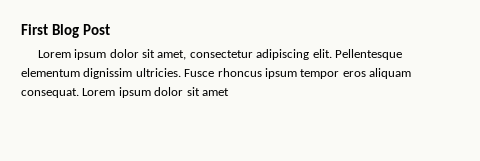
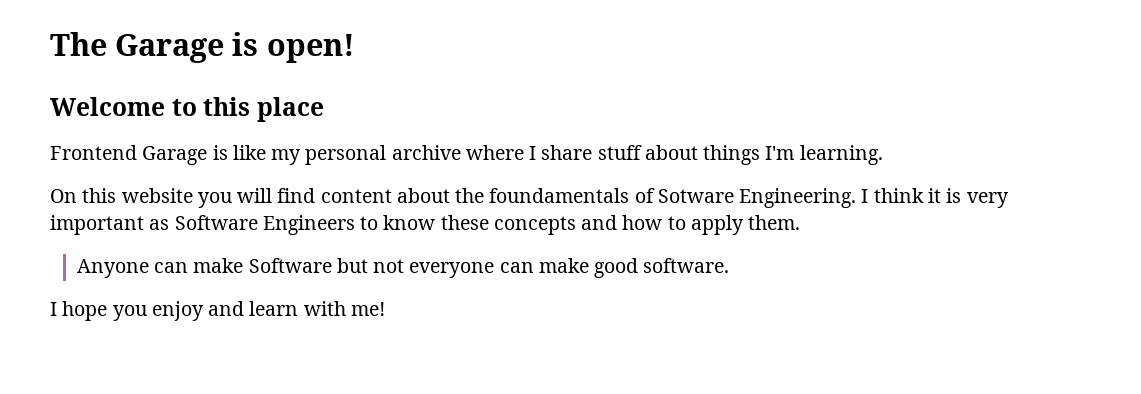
[21,24,111,38] [37,49,402,60] [21,68,411,79] [21,87,229,98] First Blog Post // Lorem ipsum dolor sit amet, consectetur adipiscing elit. Pellentesque elementum dignissim ultricies. Fusce rhoncus ipsum tempor eros aliquam consequat. Lorem ipsum dolor sit amet -> [50,32,355,63] [50,97,324,122] [50,145,883,165] [50,188,1009,208] [50,215,801,235] [76,258,730,278] [50,301,385,321] The Garage is open! // Welcome to this place // Frontend Garage is like my personal archive where I share stuff about things I'm learning. // On this website you will find content about the foundamentals of Sotware Engineering. I think it is very important as Software Engineers to know these concepts and how to apply them. // Anyone can make Software but not everyone can make good software. // I hope you enjoy and learn with me!

